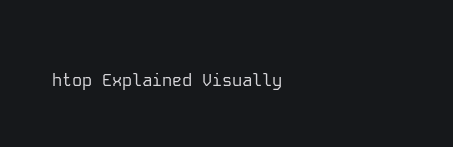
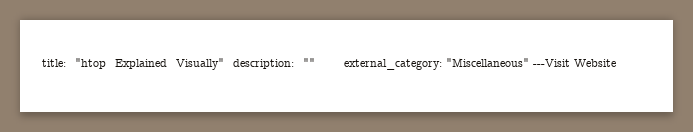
[52,72,282,90] htop Explained Visually -> [42,58,616,70] title: "htop Explained Visually" description: "" external_category: "Miscellaneous" ---Visit Website

